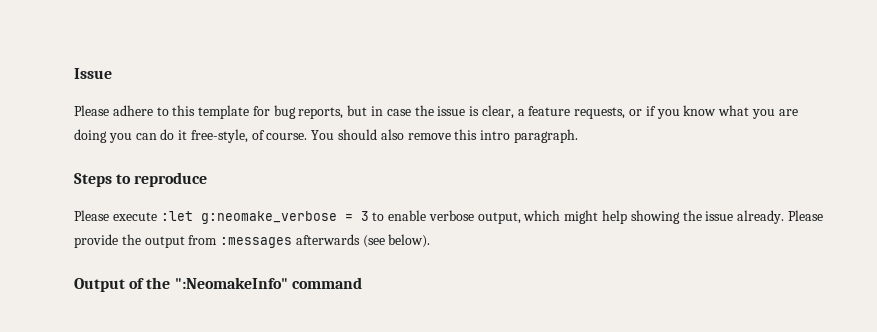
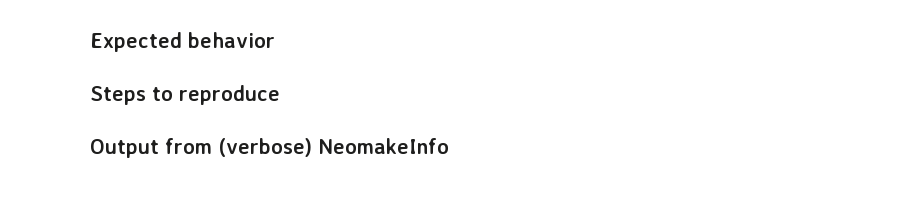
[74,68,112,79] [74,105,798,119] [74,129,578,143] [74,172,208,187] [74,210,823,224] [74,234,431,248] [74,277,362,292] Issue // Please adhere to this template for bug reports, but in case the issue is clear, a feature requests, or if you know what you are doing you can do it free-style, of course. You should also remove this intro paragraph. // Steps to reproduce // Please execute :let g:neomake_verbose = 3 to enable verbose output, which might help showing the issue already. Please provide the output from :messages afterwards (see below). // Output of the ":NeomakeInfo" command -> [90,32,275,52] [90,85,280,105] [90,138,449,158] Expected behavior // Steps to reproduce // Output from (verbose) NeomakeInfo

